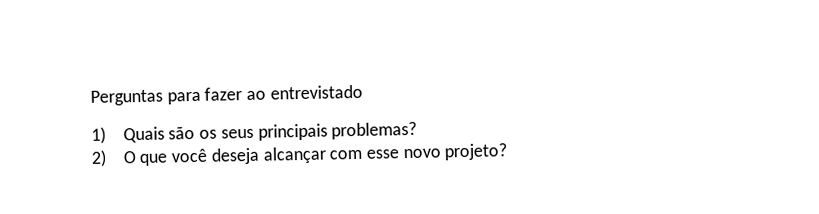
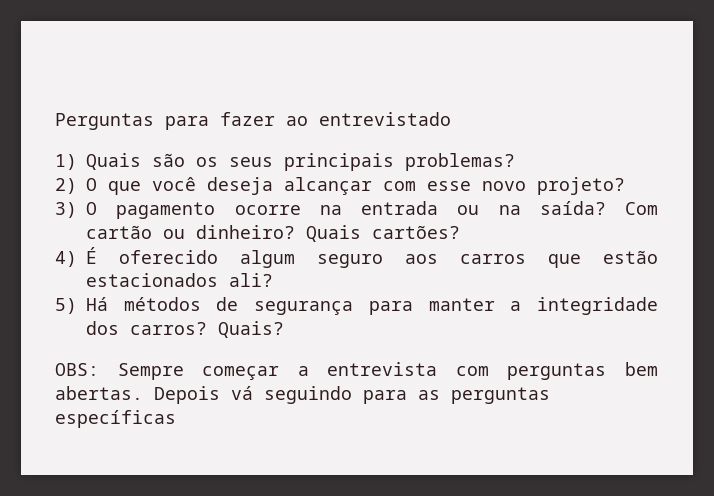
(508, 152) none -> [55,201,658,219] [86,225,460,242] [55,247,658,268] [86,273,273,287] [55,297,658,315] [86,321,284,338] [55,362,658,380] [55,386,550,404] [55,410,176,428] // 3) O pagamento ocorre na entrada ou na saída? Com cartão ou dinheiro? Quais cartões? // 4) É oferecido algum seguro aos carros que estão estacionados ali? // 5) Há métodos de segurança para manter a integridade dos carros? Quais? // OBS: Sempre começar a entrevista com perguntas bem abertas. Depois vá seguindo para as perguntas específicas

